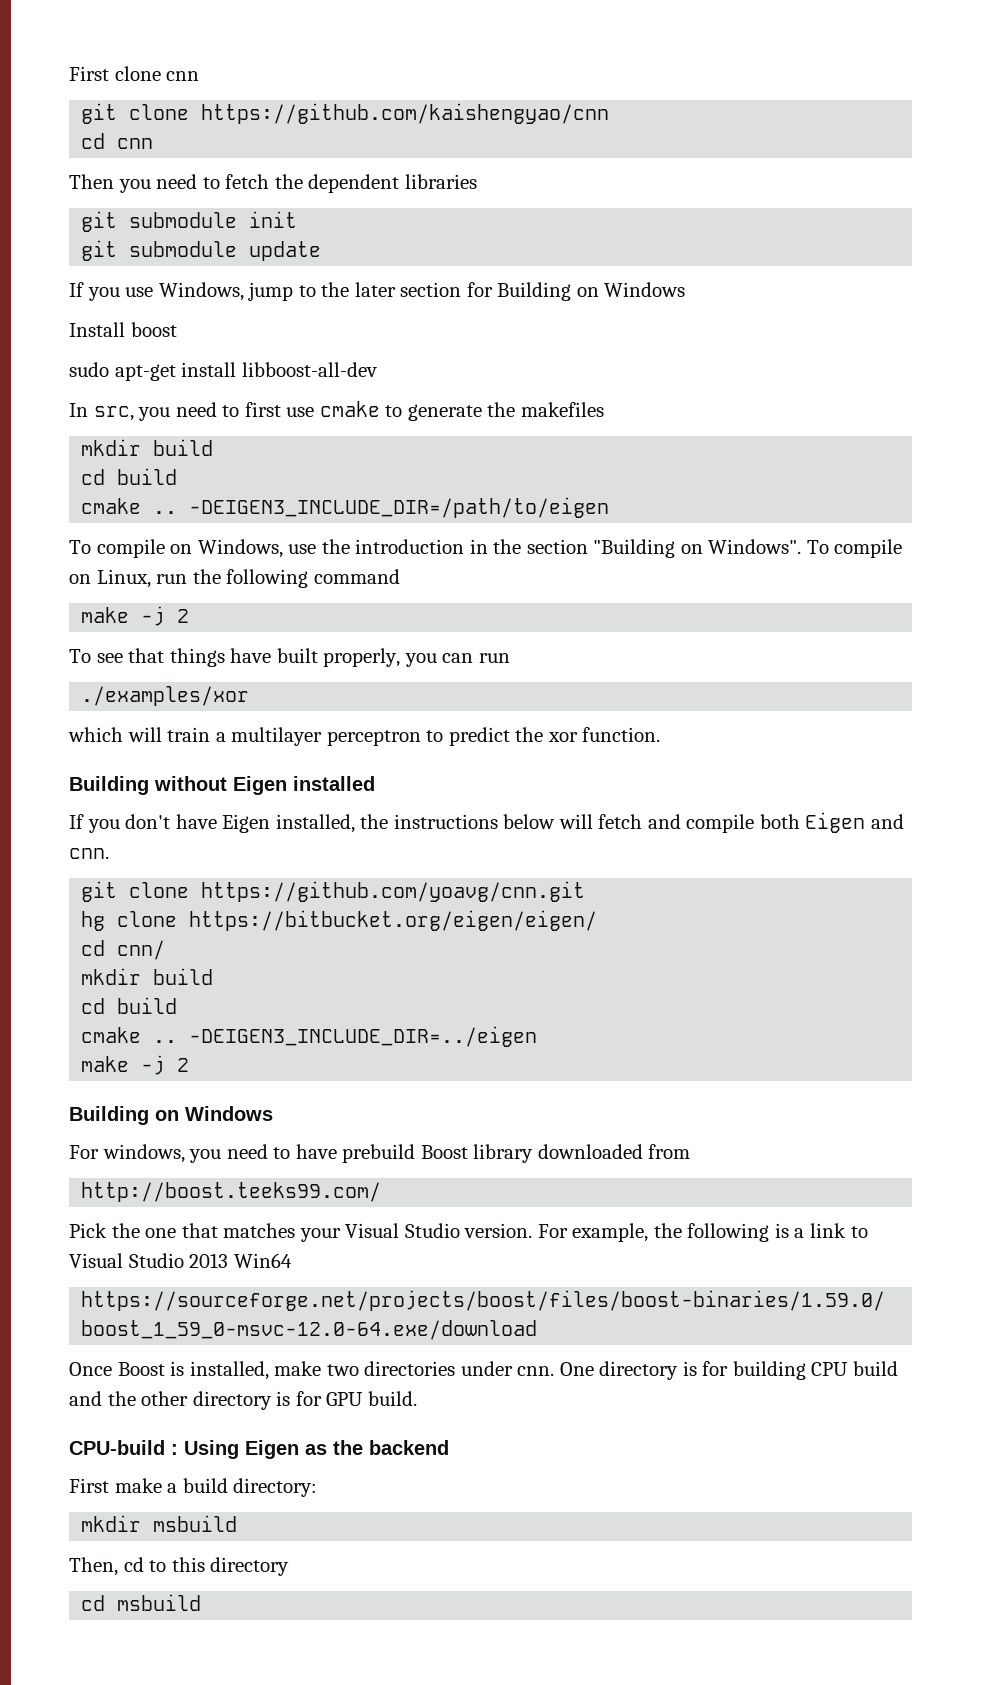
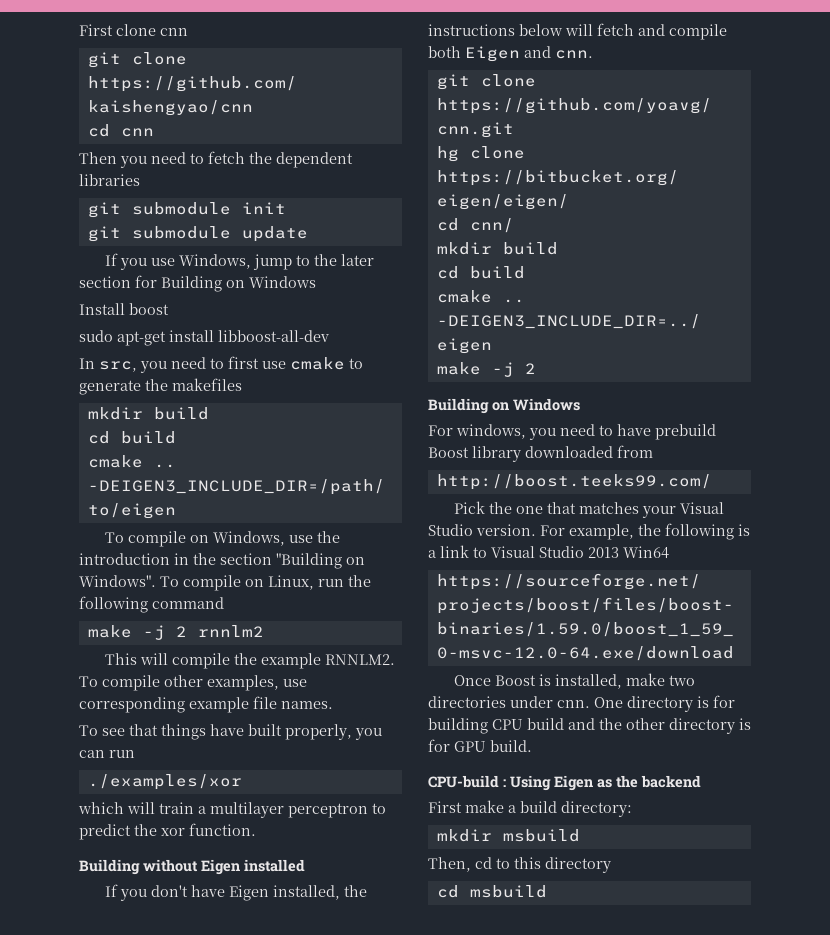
(190, 616) none -> [197,625,264,637] [104,653,395,669] [79,675,307,691] [79,696,333,713] rnnlm2 // This will compile the example RNNLM2. To compile other examples, use corresponding example file names.

